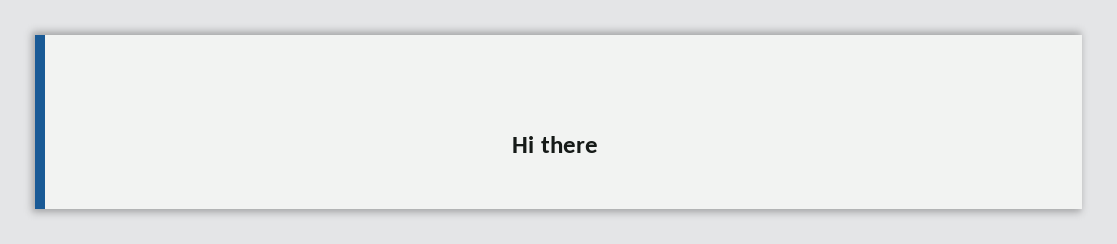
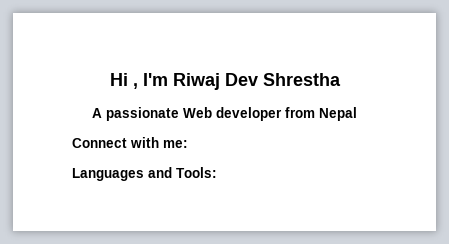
[540,136,598,153] there -> [132,73,341,90] [92,107,357,121] [72,137,188,148] [72,167,217,181] , I'm Riwaj Dev Shrestha // A passionate Web developer from Nepal // Connect with me: // Languages and Tools:

